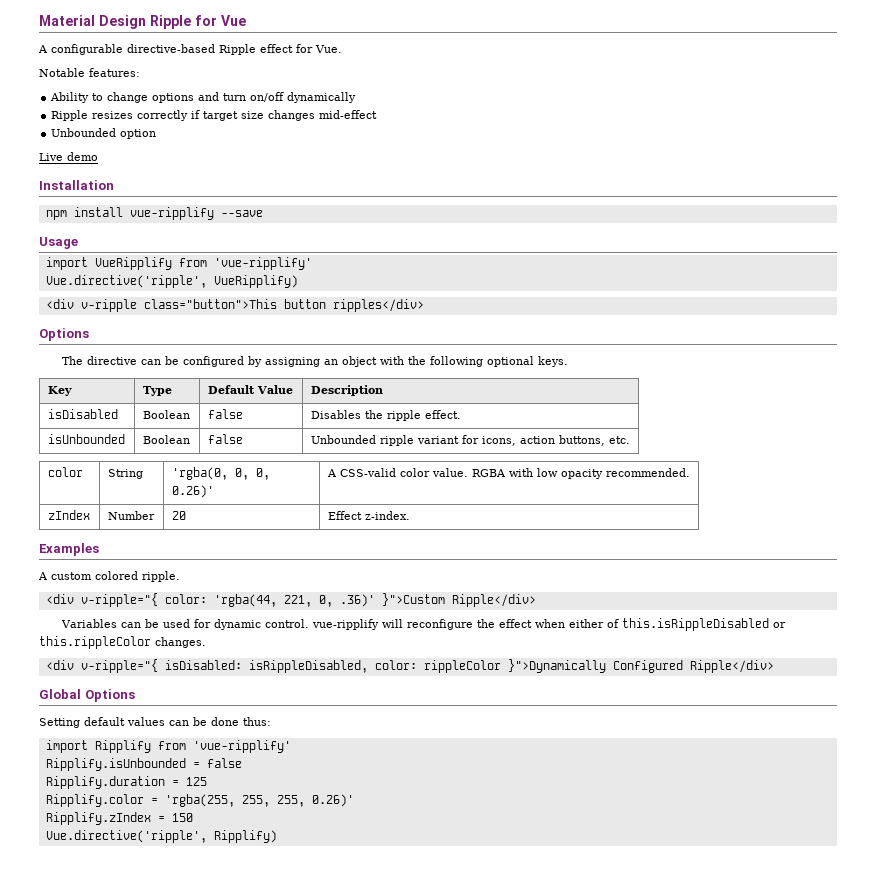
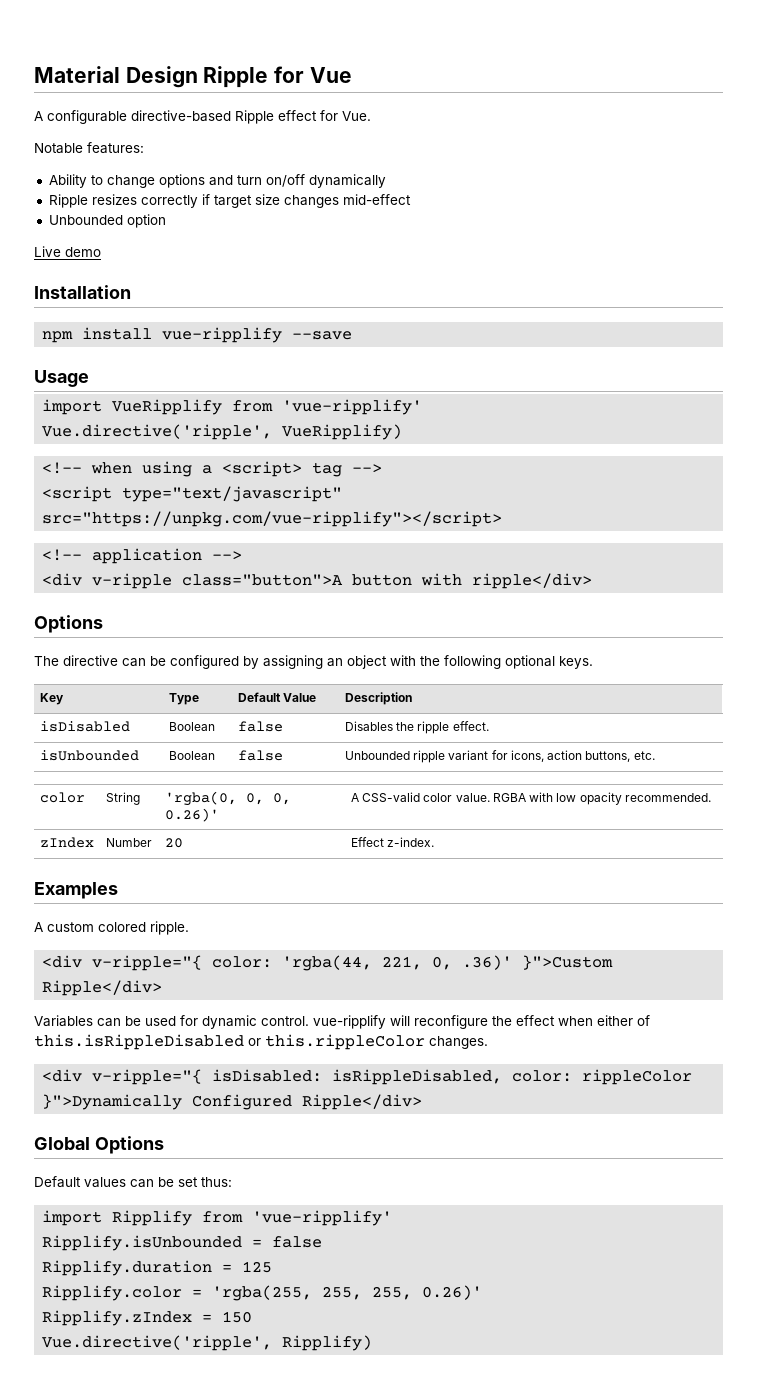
[45,299,424,312] <div v-ripple class="button">This button ripples</div> -> [42,461,383,477] [42,486,343,502] [42,511,503,527] [42,548,243,564] [42,573,593,589] <!-- when using a <script> tag --> // <script type="text/javascript" src="https://unpkg.com/vue-ripplify"></script> // <!-- application --> // <div v-ripple class="button">A button with ripple</div>
[39,717,125,728] Setting default -> [34,1176,81,1188] Default
[211,717,239,726] done -> [178,1177,198,1187] set

